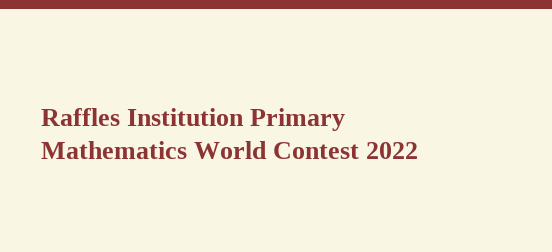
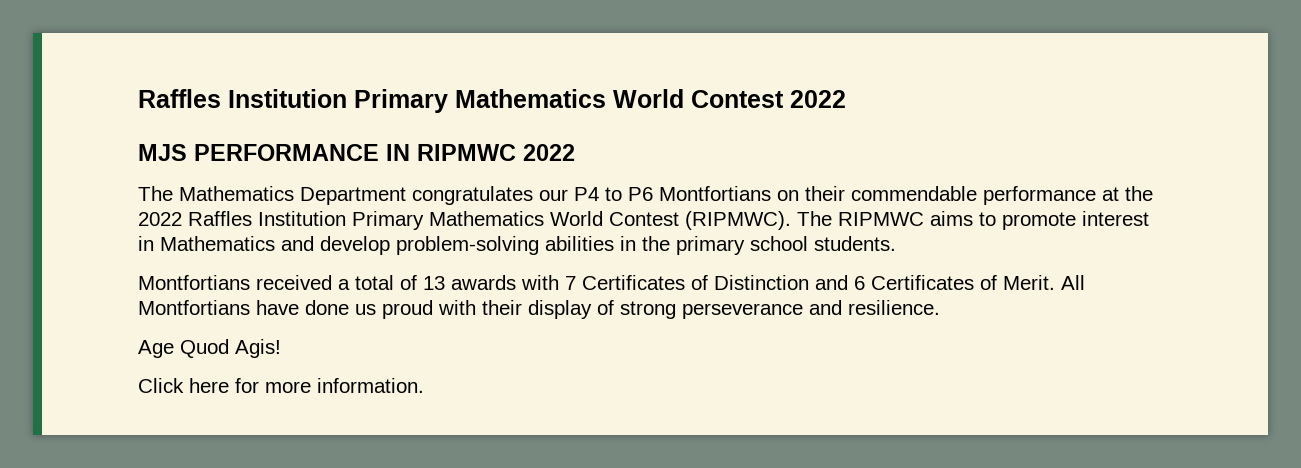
(419, 150) none -> [138,144,575,161] [138,186,1153,205] [138,211,1149,230] [138,236,896,255] [138,275,1085,290] [138,300,940,319] [138,339,281,358] [138,378,424,393] // MJS PERFORMANCE IN RIPMWC 2022 // The Mathematics Department congratulates our P4 to P6 Montfortians on their commendable performance at the 2022 Raffles Institution Primary Mathematics World Contest (RIPMWC). The RIPMWC aims to promote interest in Mathematics and develop problem-solving abilities in the primary school students. // Montfortians received a total of 13 awards with 7 Certificates of Distinction and 6 Certificates of Merit. All Montfortians have done us proud with their display of strong perseverance and resilience. // Age Quod Agis! // Click here for more information.

